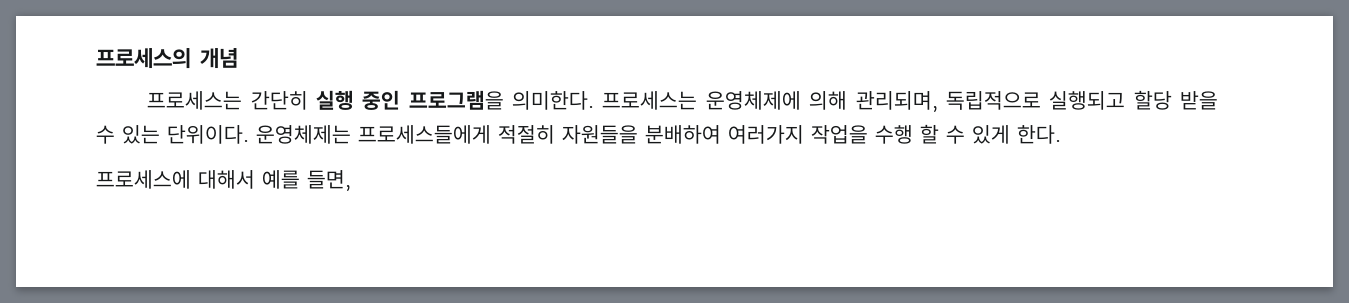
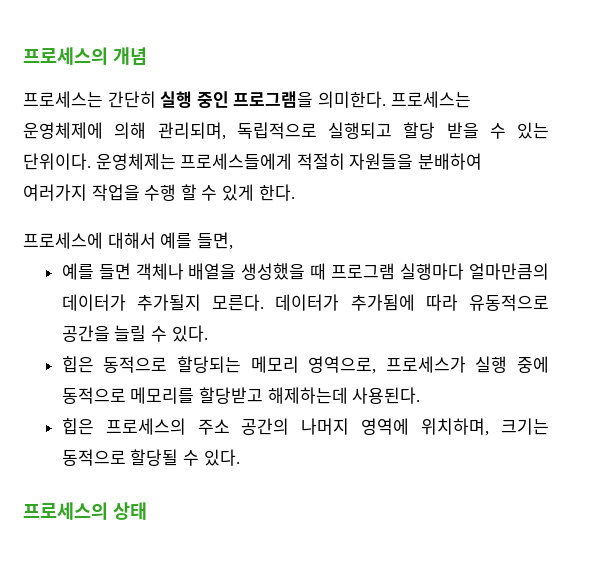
(351, 180) none -> [61,263,549,280] [61,294,549,311] [61,325,208,342] [61,356,549,374] [61,387,421,404] [61,418,549,436] [61,449,240,466] [23,502,147,520] // 예를 들면 객체나 배열을 생성했을 때 프로그램 실행마다 얼마만큼의 데이터가 추가될지 모른다. 데이터가 추가됨에 따라 유동적으로 공간을 늘릴 수 있다. // 힙은 동적으로 할당되는 메모리 영역으로, 프로세스가 실행 중에 동적으로 메모리를 할당받고 해제하는데 사용된다. // 힙은 프로세스의 주소 공간의 나머지 영역에 위치하며, 크기는 동적으로 할당될 수 있다. // 프로세스의 상태

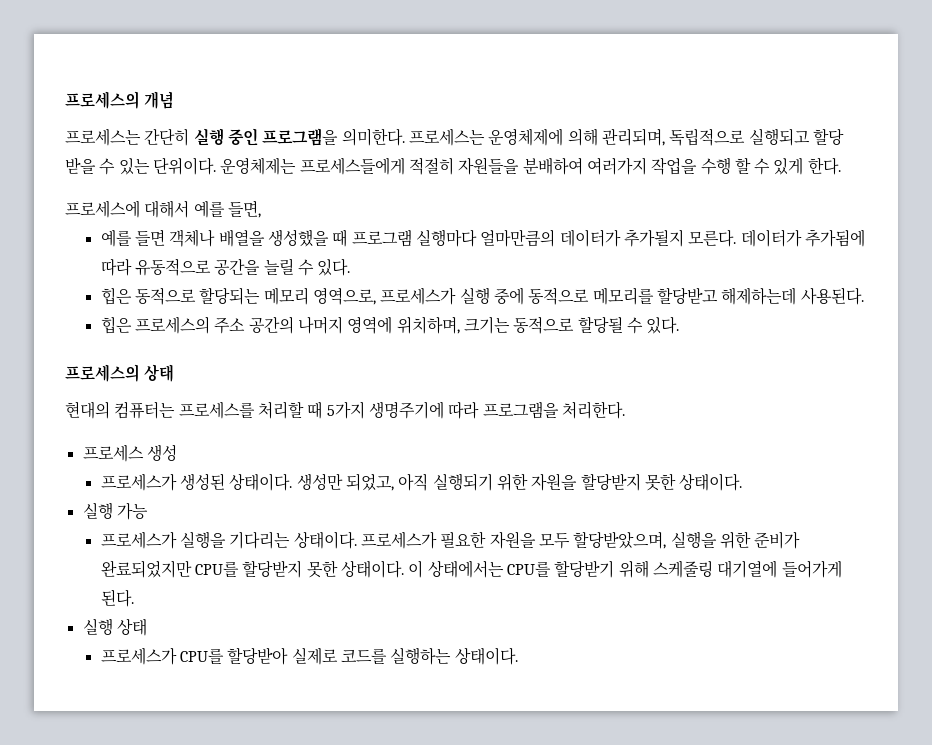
(147, 511) none -> [65,401,625,419] [82,444,177,462] [100,473,743,491] [82,502,148,520] [100,531,801,549] [100,560,842,578] [100,589,134,607] [82,618,147,636] [100,647,518,665] // 현대의 컴퓨터는 프로세스를 처리할 때 5가지 생명주기에 따라 프로그램을 처리한다. // 프로세스 생성 // 프로세스가 생성된 상태이다. 생성만 되었고, 아직 실행되기 위한 자원을 할당받지 못한 상태이다. // 실행 가능 // 프로세스가 실행을 기다리는 상태이다. 프로세스가 필요한 자원을 모두 할당받았으며, 실행을 위한 준비가 완료되었지만 CPU를 할당받지 못한 상태이다. 이 상태에서는 CPU를 할당받기 위해 스케줄링 대기열에 들어가게 된다. // 실행 상태 // 프로세스가 CPU를 할당받아 실제로 코드를 실행하는 상태이다.

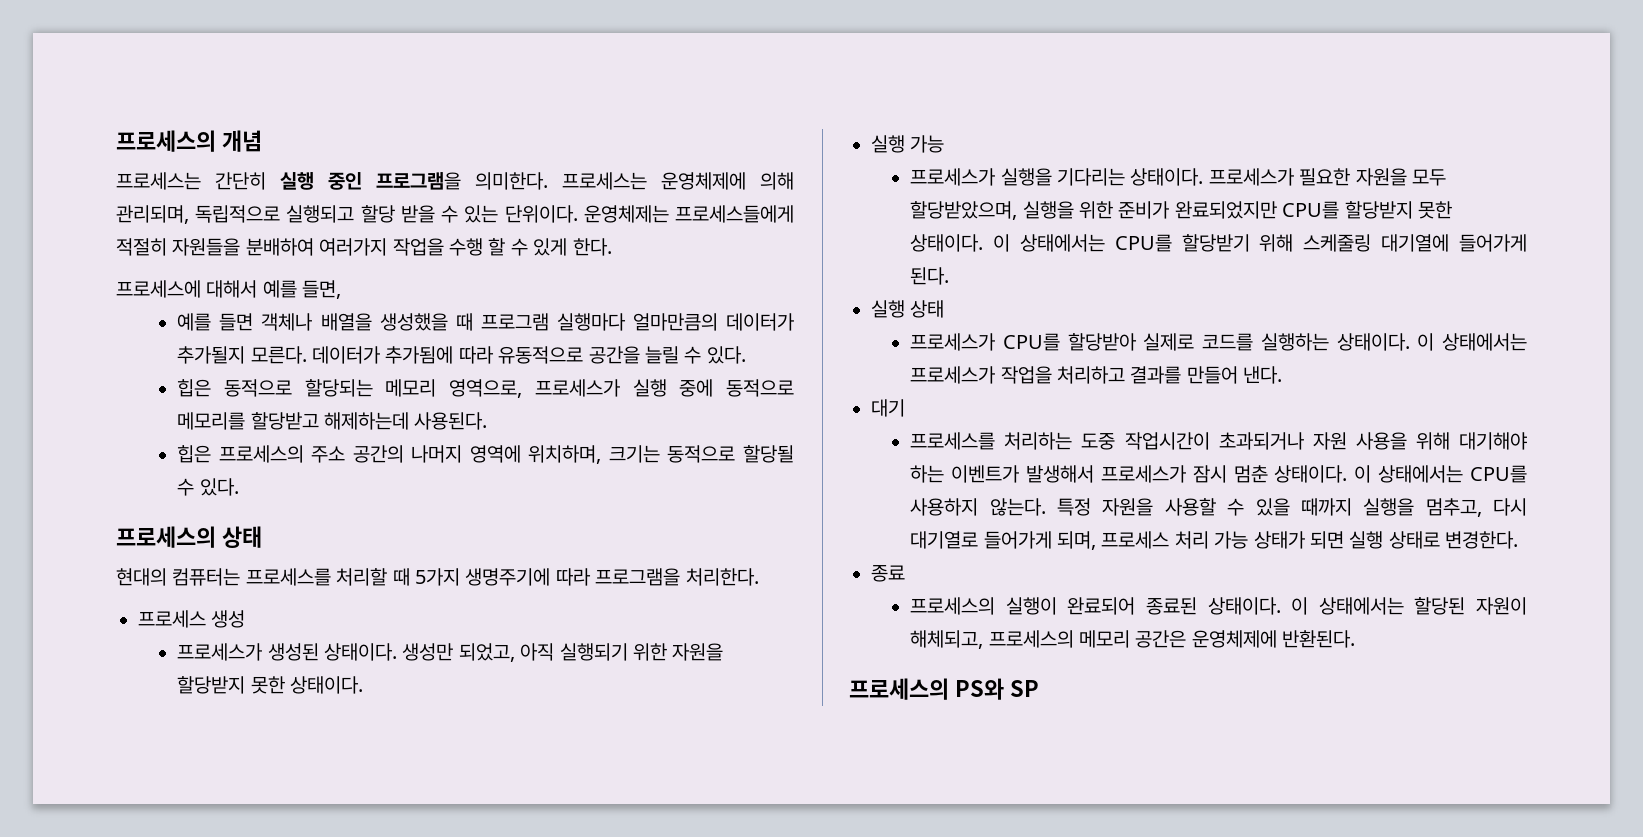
(518, 656) none -> [1417,333,1527,351] [910,366,1283,384] [871,399,905,417] [910,432,1527,450] [910,465,1527,483] [910,498,1527,517] [910,531,1519,550] [871,565,905,582] [910,597,1527,615] [910,630,1356,649] [849,678,1039,700] 이 상태에서는 프로세스가 작업을 처리하고 결과를 만들어 낸다. // 대기 // 프로세스를 처리하는 도중 작업시간이 초과되거나 자원 사용을 위해 대기해야 하는 이벤트가 발생해서 프로세스가 잠시 멈춘 상태이다. 이 상태에서는 CPU를 사용하지 않는다. 특정 자원을 사용할 수 있을 때까지 실행을 멈추고, 다시 대기열로 들어가게 되며, 프로세스 처리 가능 상태가 되면 실행 상태로 변경한다. // 종료 // 프로세스의 실행이 완료되어 종료된 상태이다. 이 상태에서는 할당된 자원이 해체되고, 프로세스의 메모리 공간은 운영체제에 반환된다. // 프로세스의 PS와 SP

